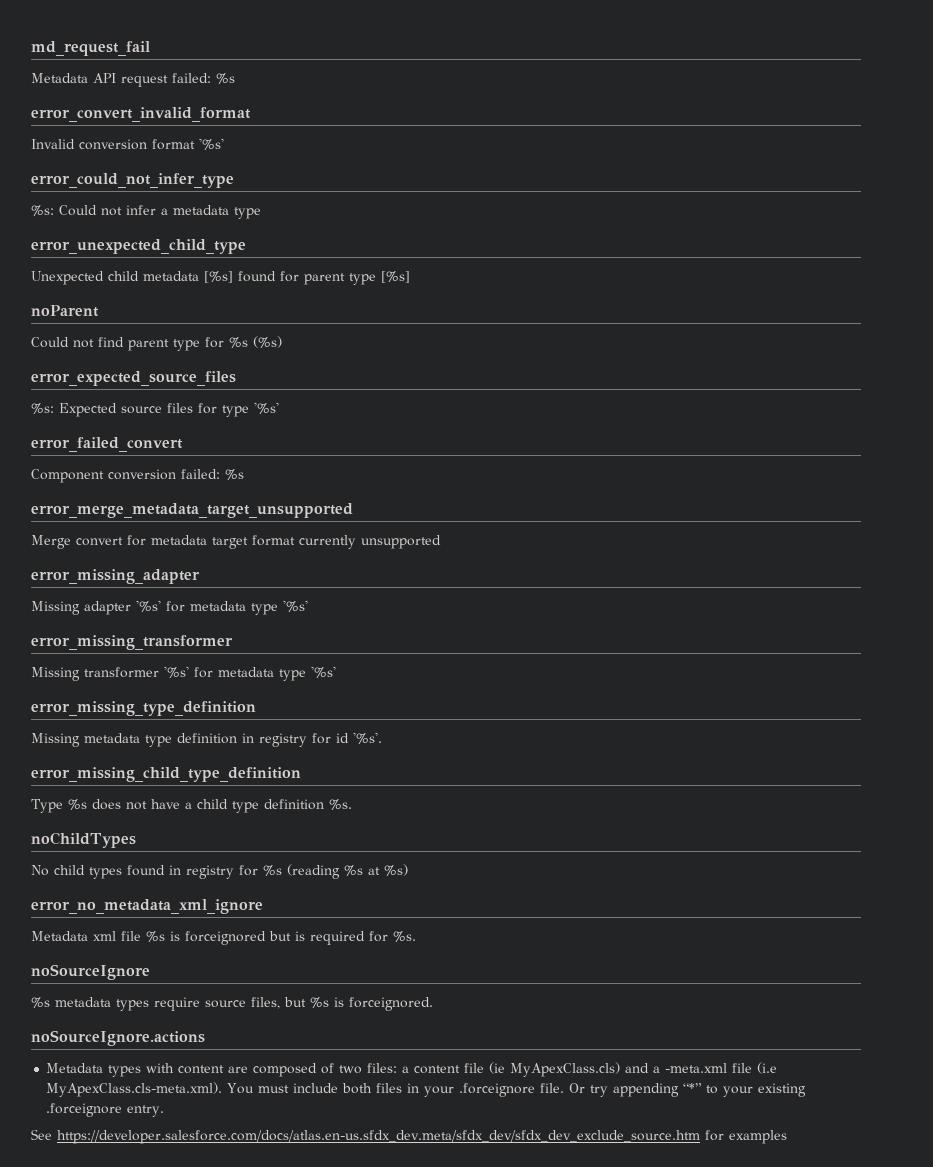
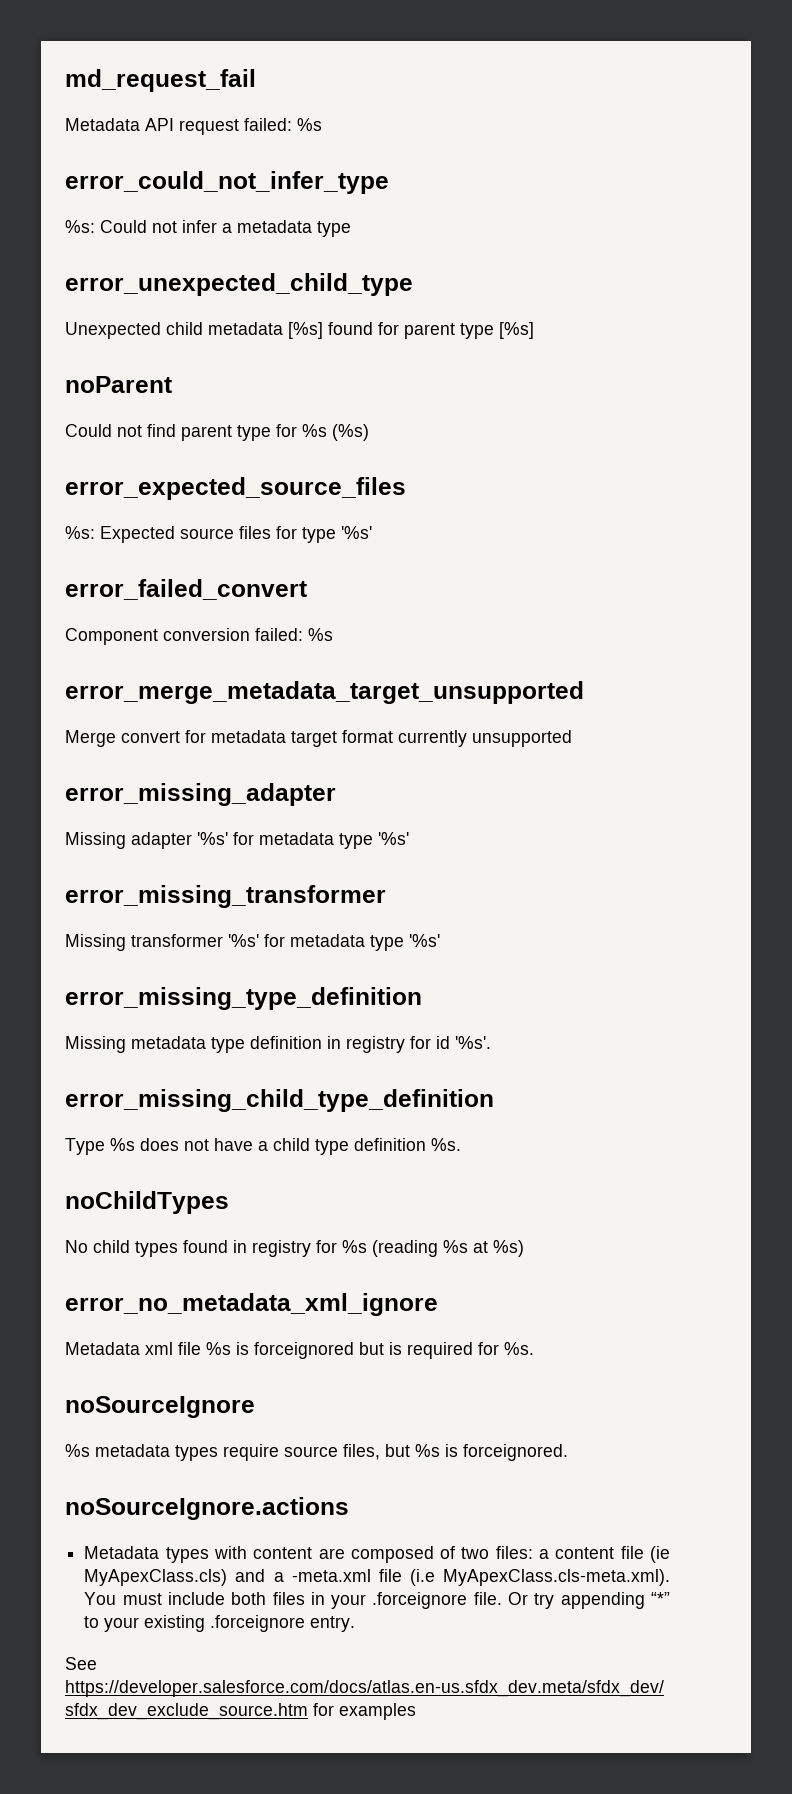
[31,107,251,122] [31,138,224,150] // error_convert_invalid_format // Invalid conversion format '%s' -> (322, 124) none

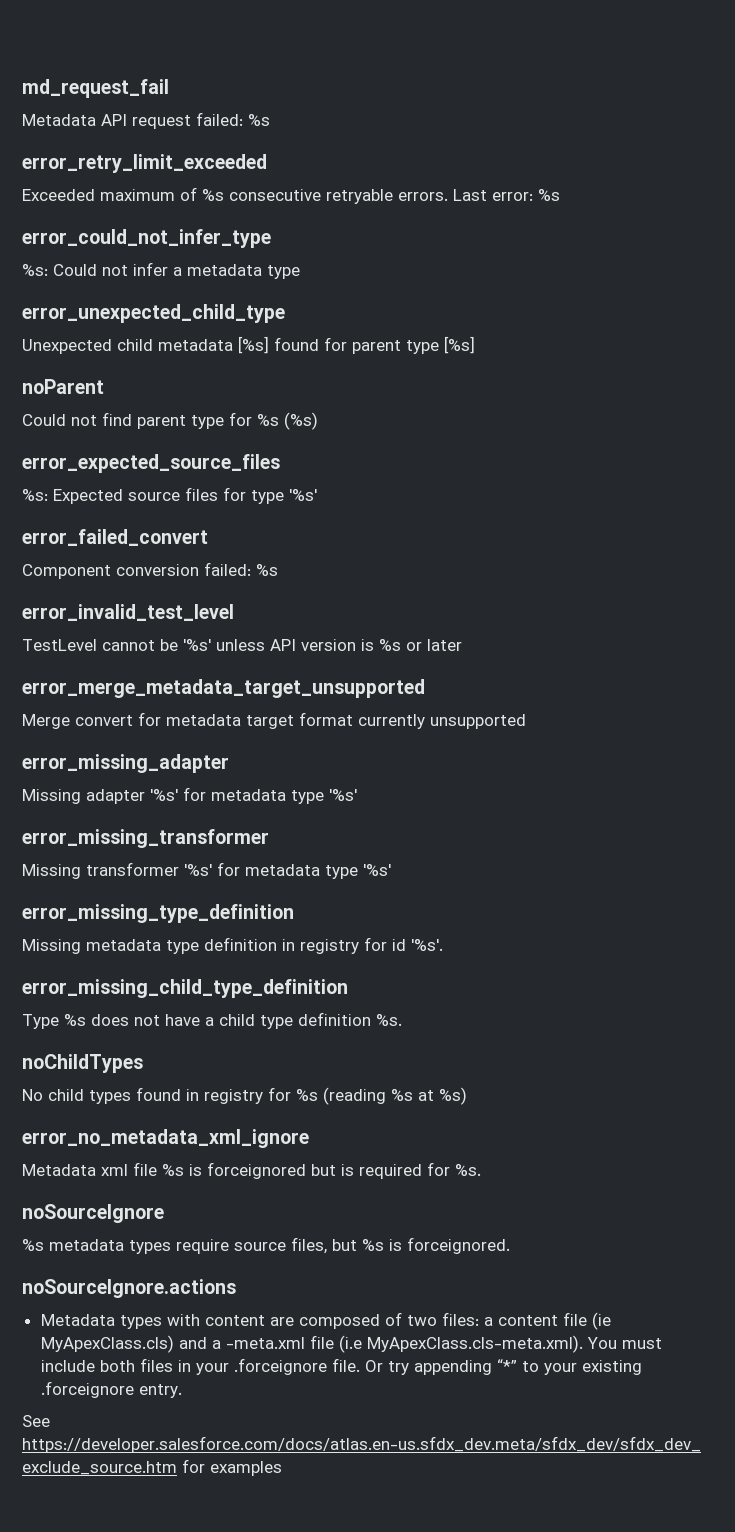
(322, 124) none -> [22,154,267,173] [22,187,560,204] // error_retry_limit_exceeded // Exceeded maximum of %s consecutive retryable errors. Last error: %s
(333, 634) none -> [22,604,234,621] [22,639,462,651] // error_invalid_test_level // TestLevel cannot be '%s' unless API version is %s or later

